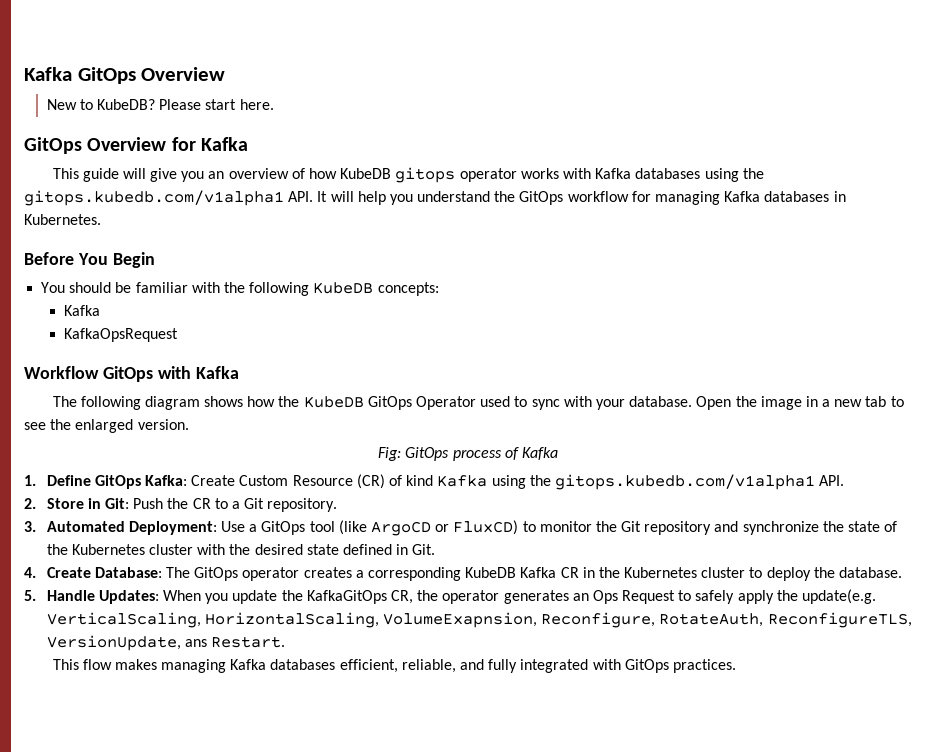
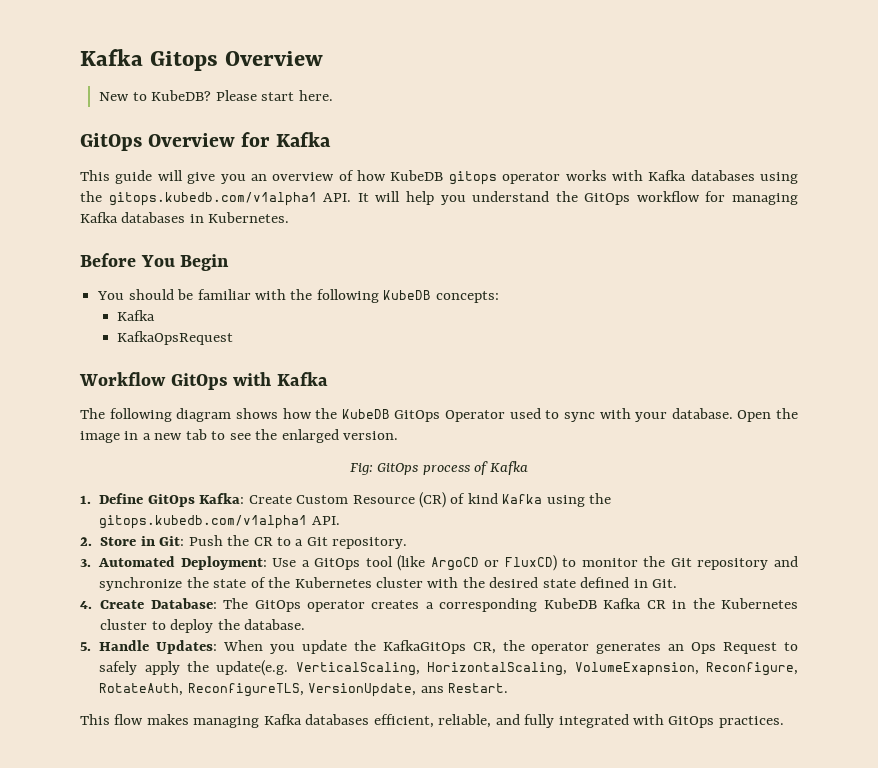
[24,67,136,84] Kafka GitOps -> [80,49,219,71] Kafka Gitops

